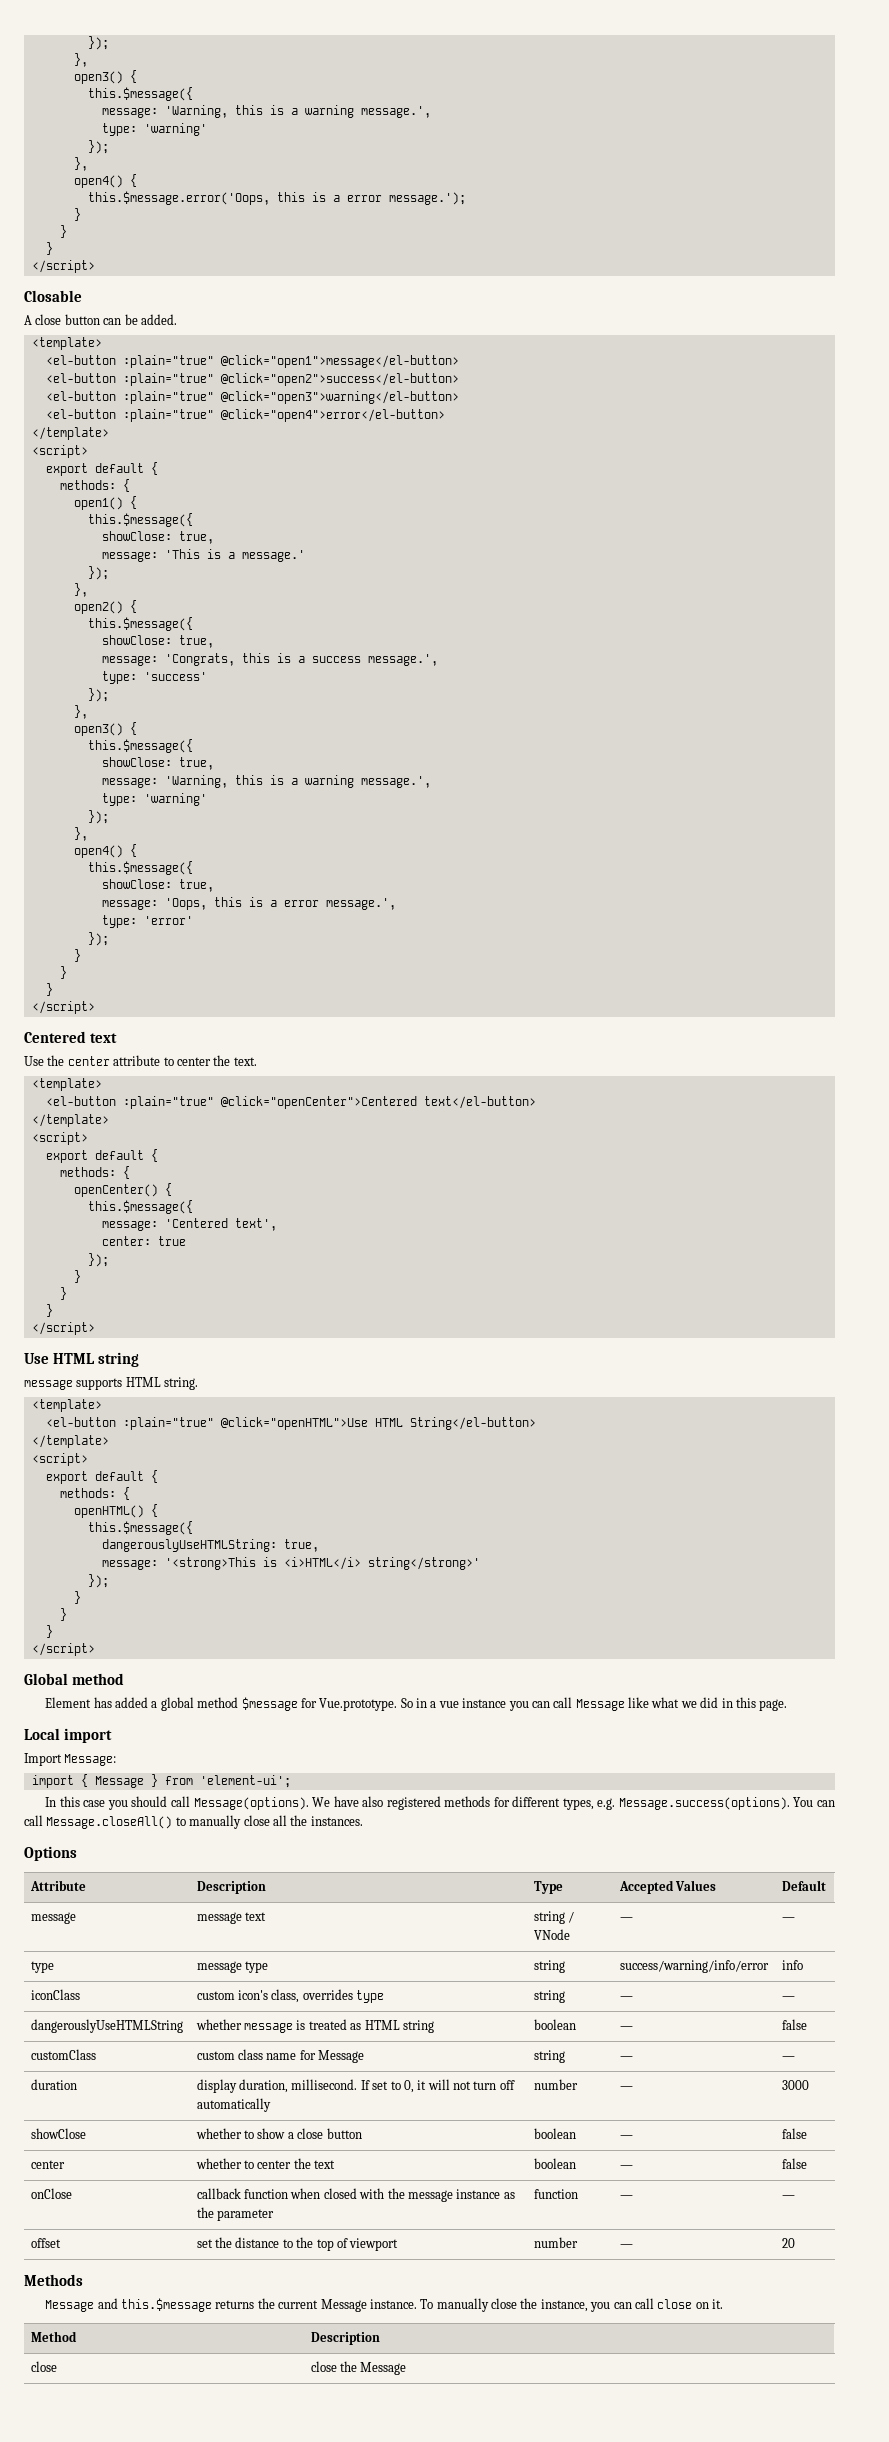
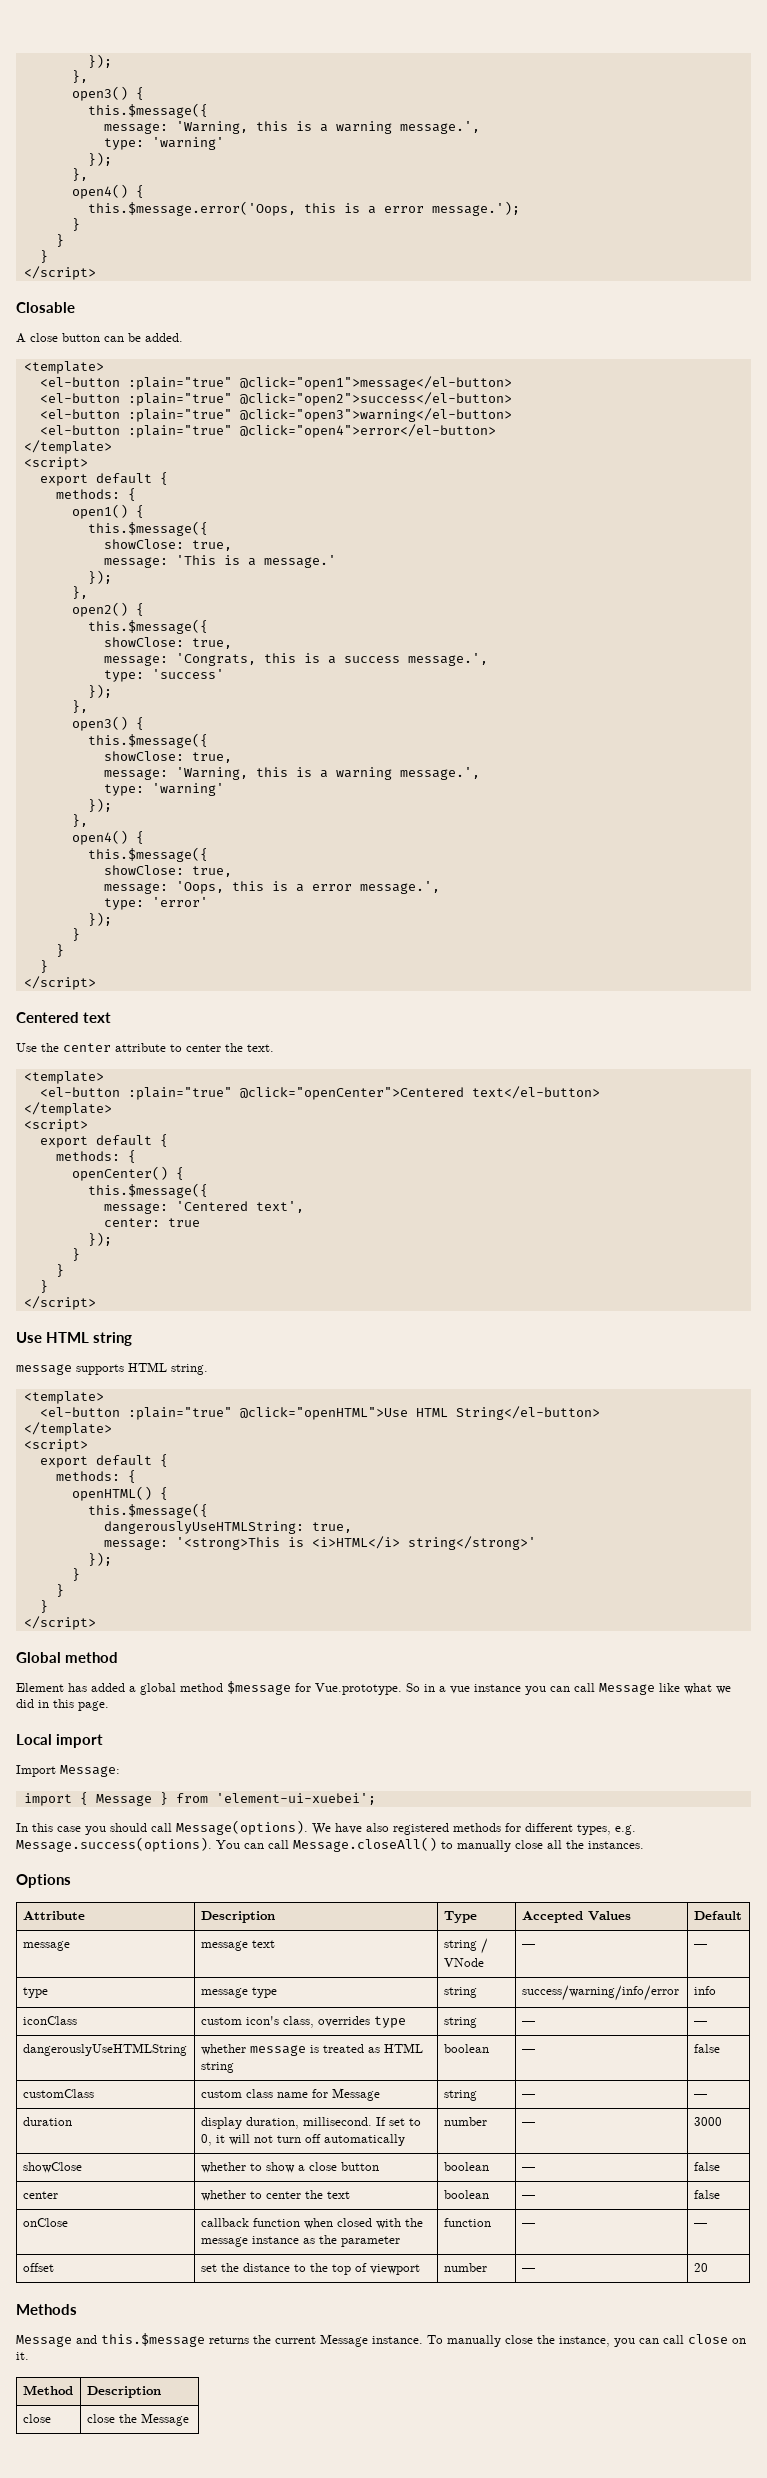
[199,1775,291,1788] 'element-ui'; -> [215,1793,376,1805] 'element-ui-xuebei';

